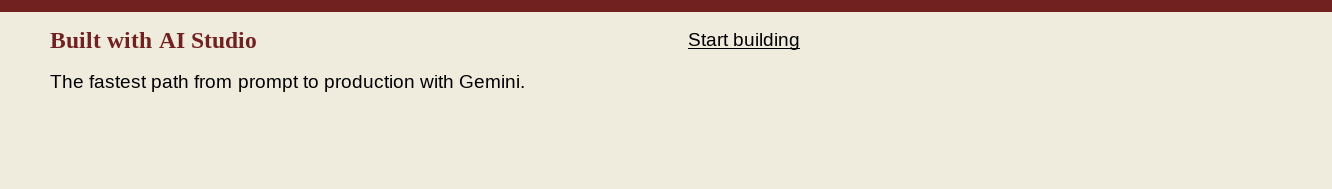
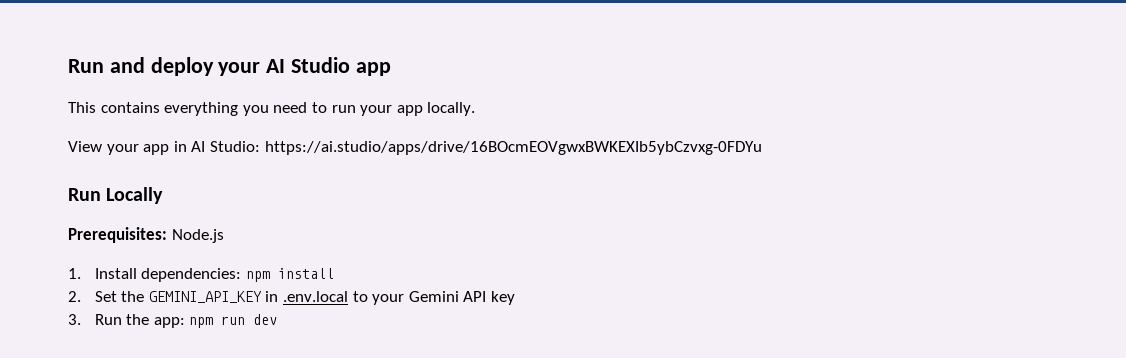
[50,32,258,48] [50,75,526,92] [688,33,801,50] Built with AI Studio // The fastest path from prompt to production with Gemini. // Start building -> [68,57,391,76] [68,102,476,116] [68,141,762,155] [68,187,164,204] [68,227,224,243] [68,268,334,282] [68,291,515,305] [68,314,278,328] Run and deploy your AI Studio app // This contains everything you need to run your app locally. // View your app in AI Studio: https://ai.studio/apps/drive/16BOcmEOVgwxBWKEXIb5ybCzvxg-0FDYu // Run Locally // Prerequisites: Node.js // 1. Install dependencies: npm install // 2. Set the GEMINI_API_KEY in .env.local to your Gemini API key // 3. Run the app: npm run dev

